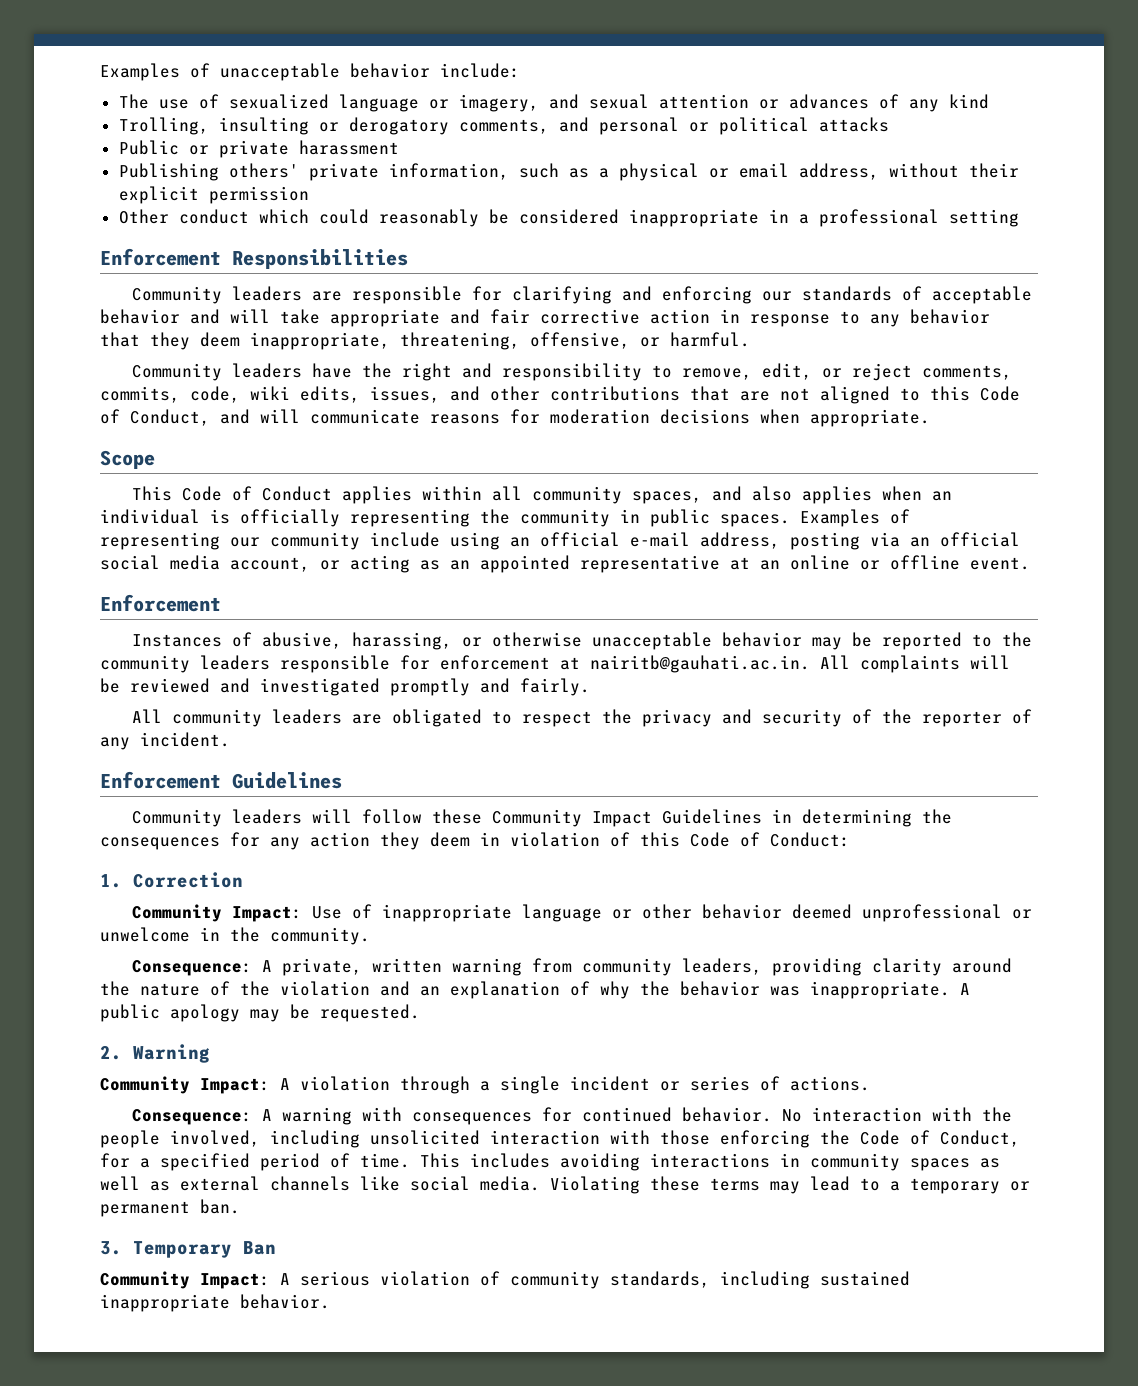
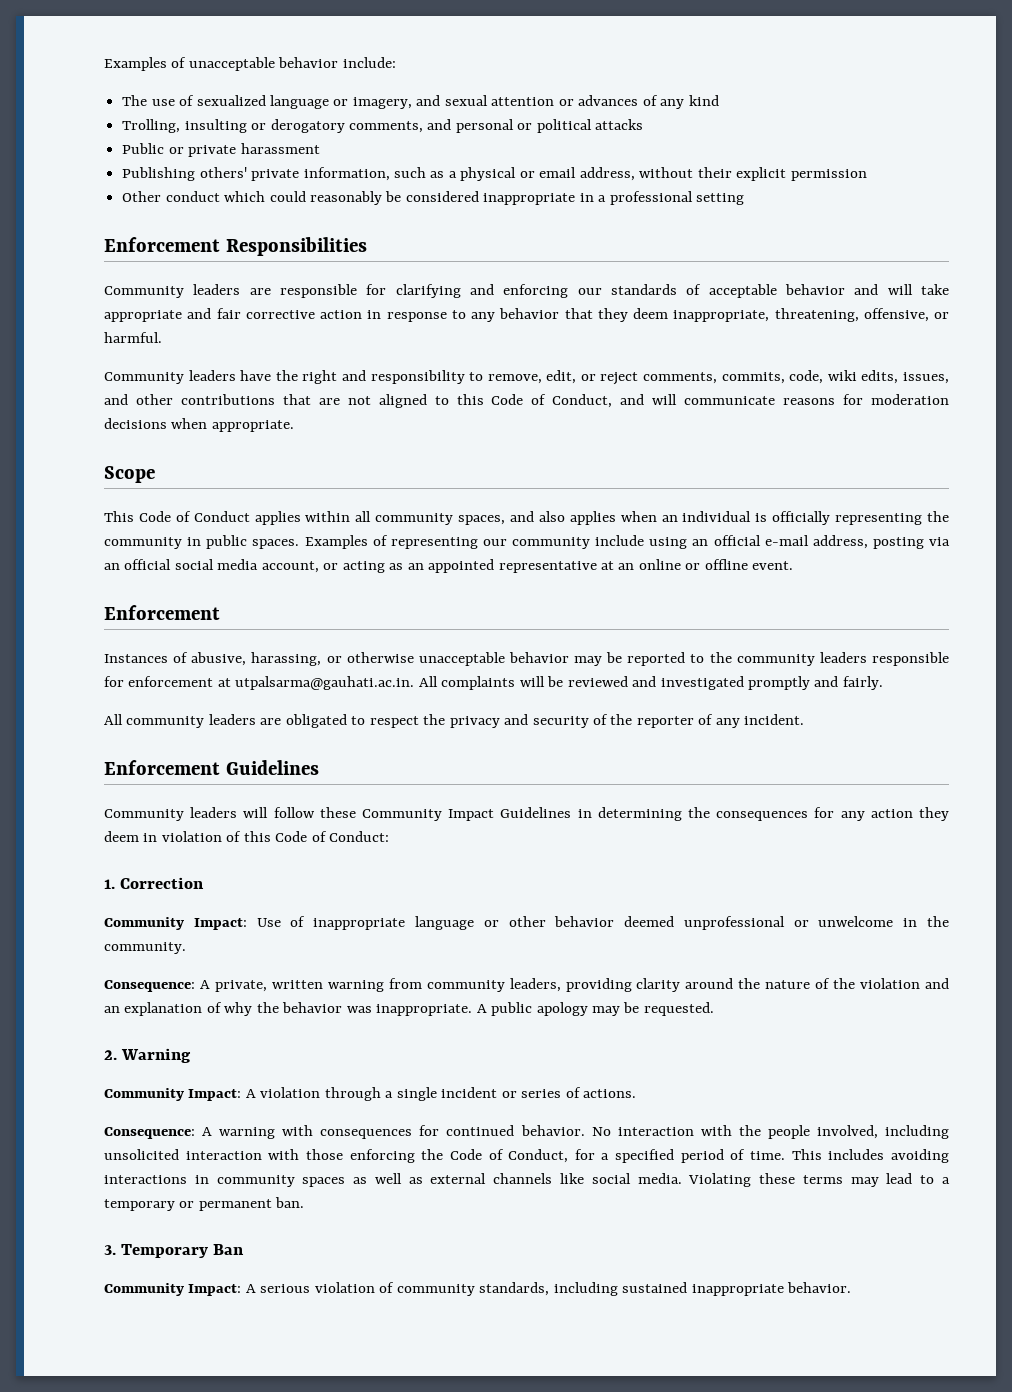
[590,655,810,673] nairitb@gauhati.ac.in. -> [235,676,415,690] utpalsarma@gauhati.ac.in.

